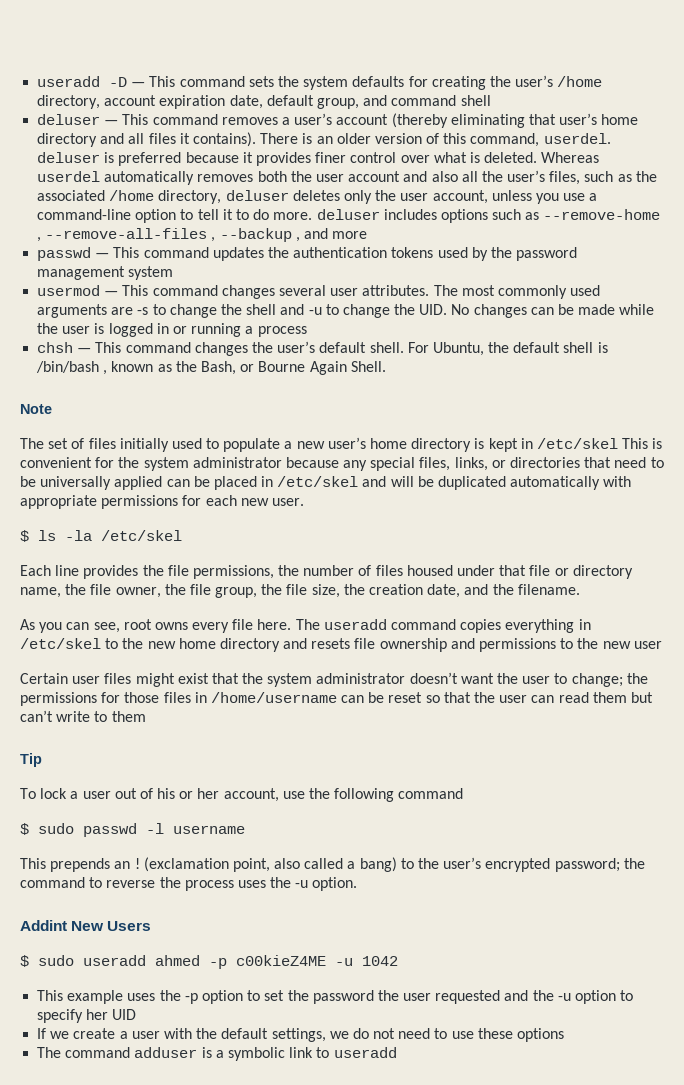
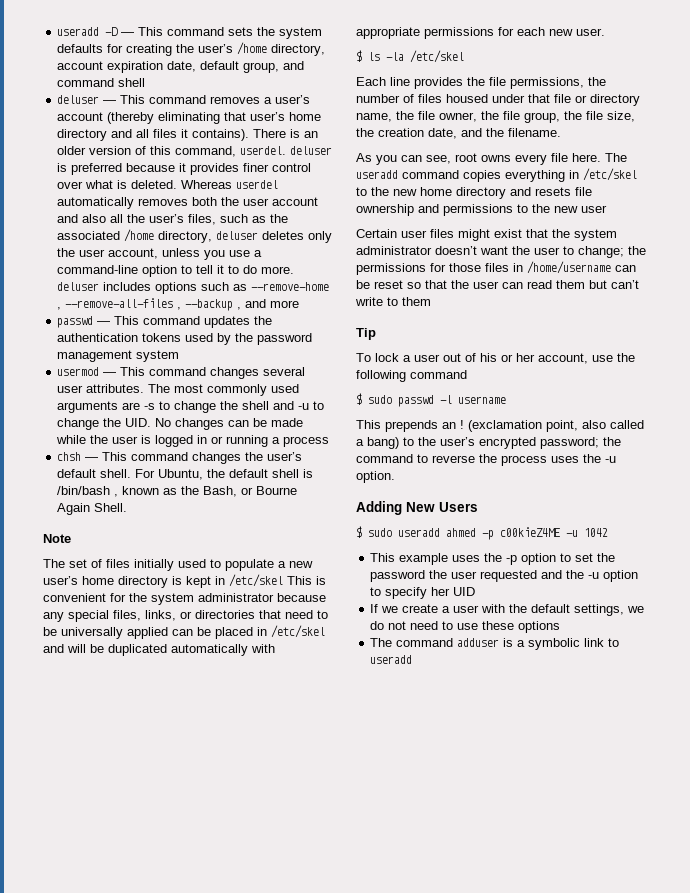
[20,920,67,931] Addint -> [356,501,402,515] Adding

